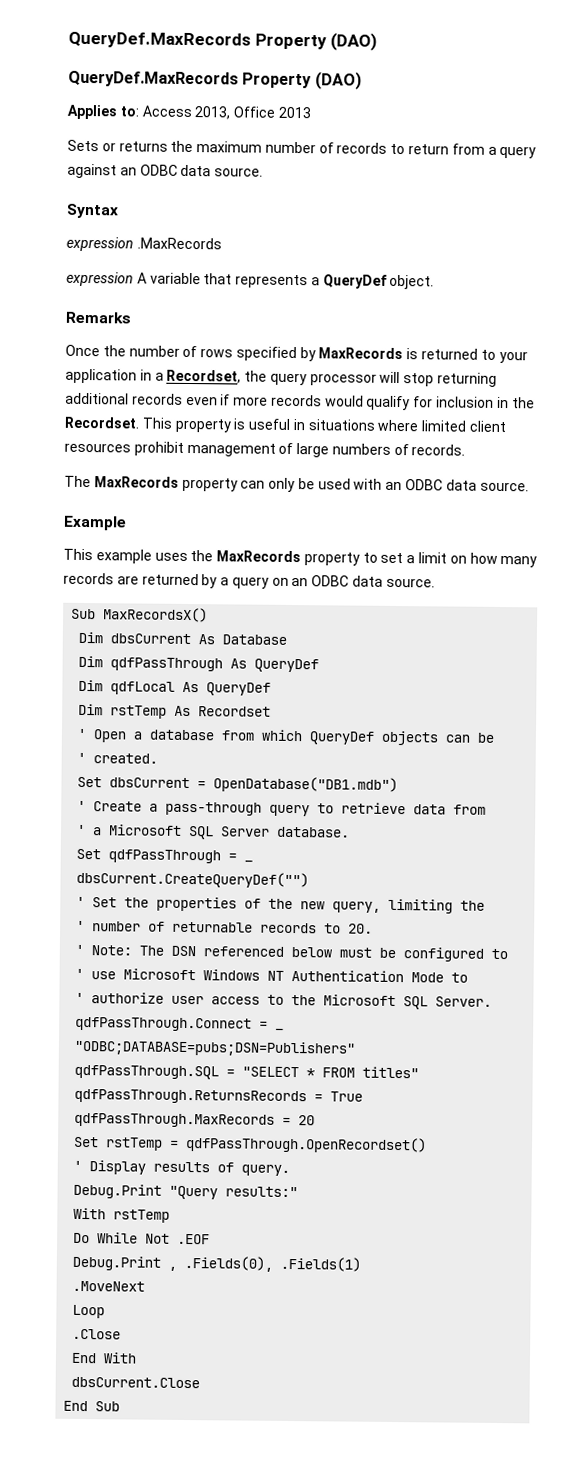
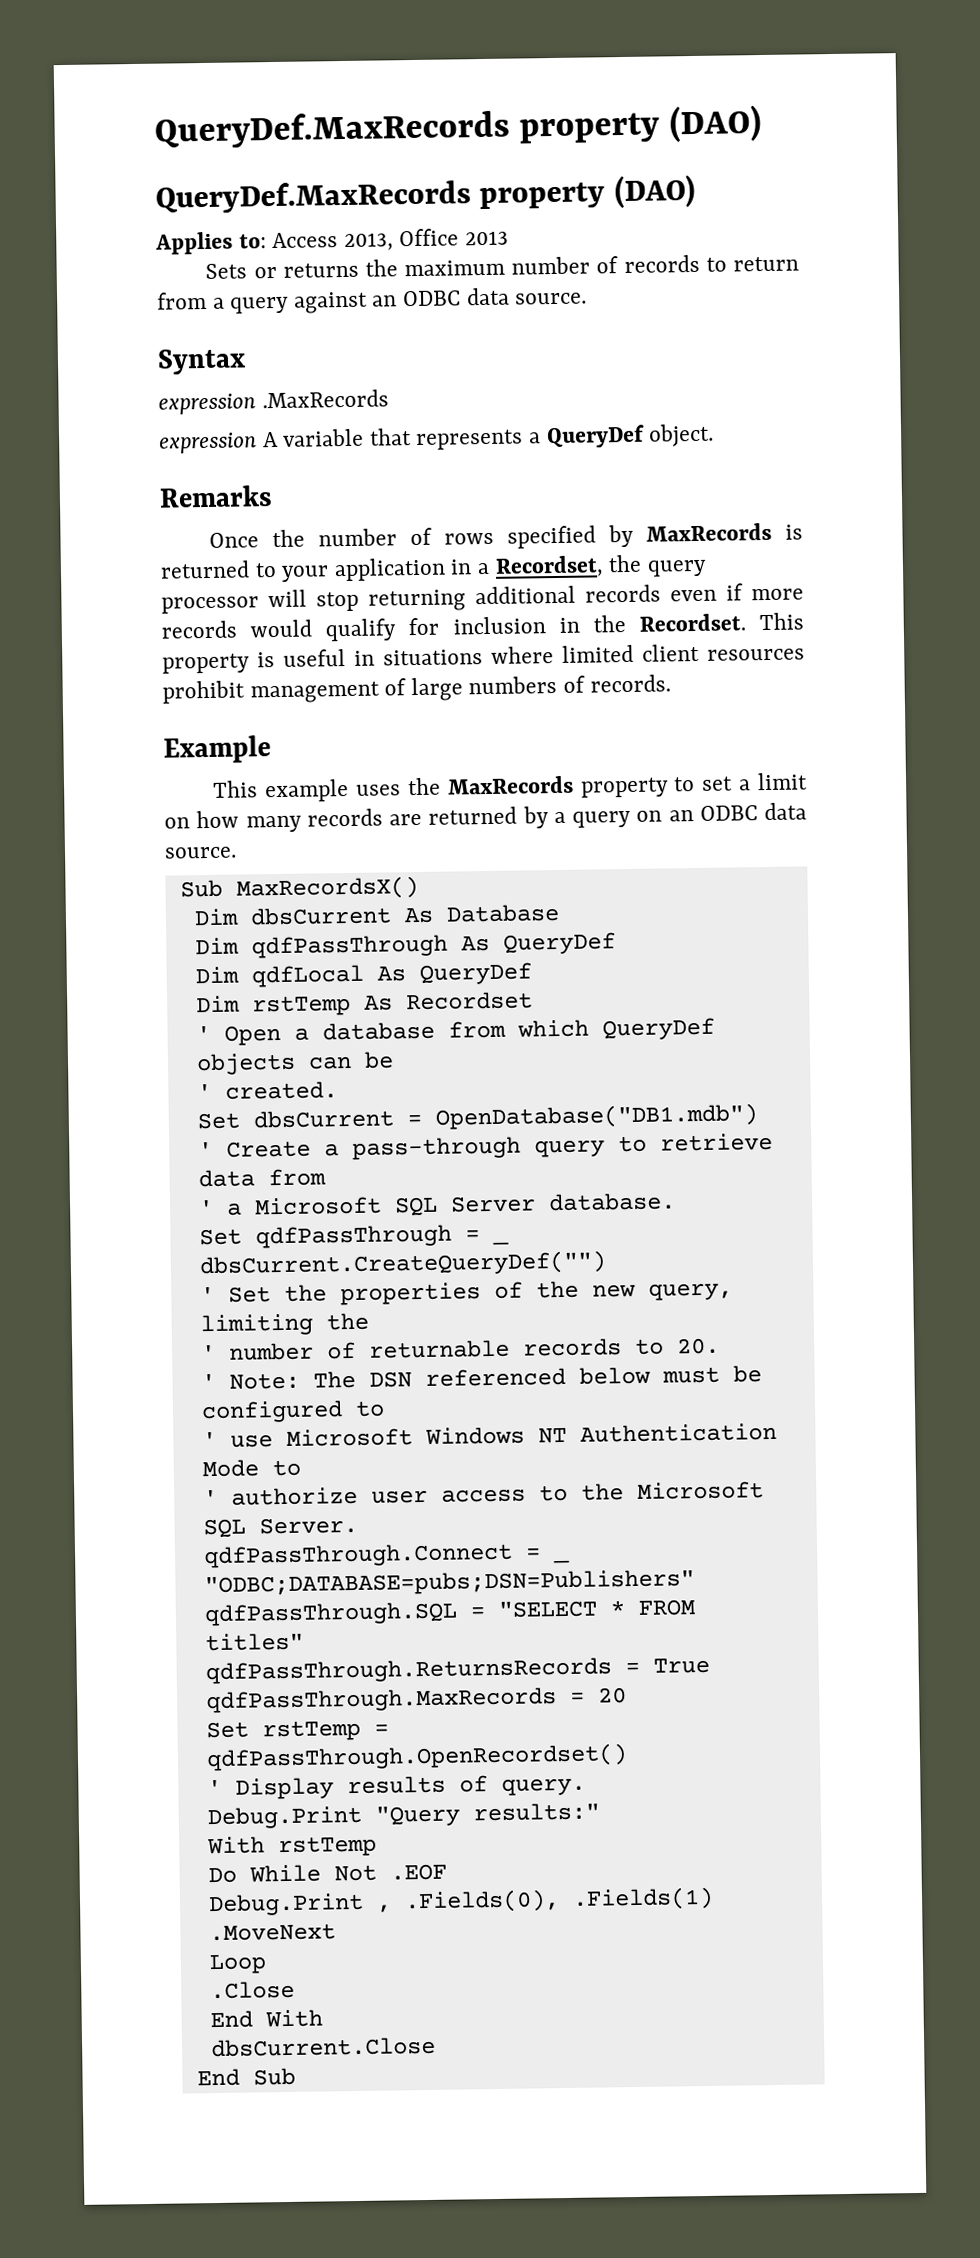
[68,31,327,50] QueryDef.MaxRecords Property -> [154,110,661,149] QueryDef.MaxRecords property
[242,72,313,89] Property -> [479,182,606,210] property
[64,475,529,493] // The MaxRecords property can only be used with an ODBC data source. -> (671, 683) none

